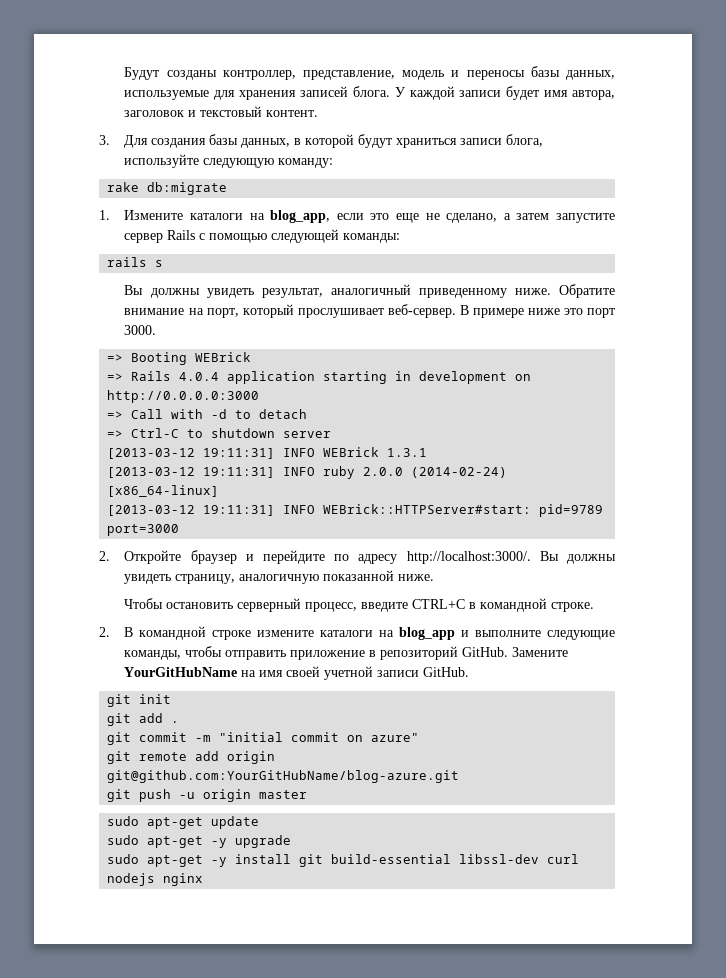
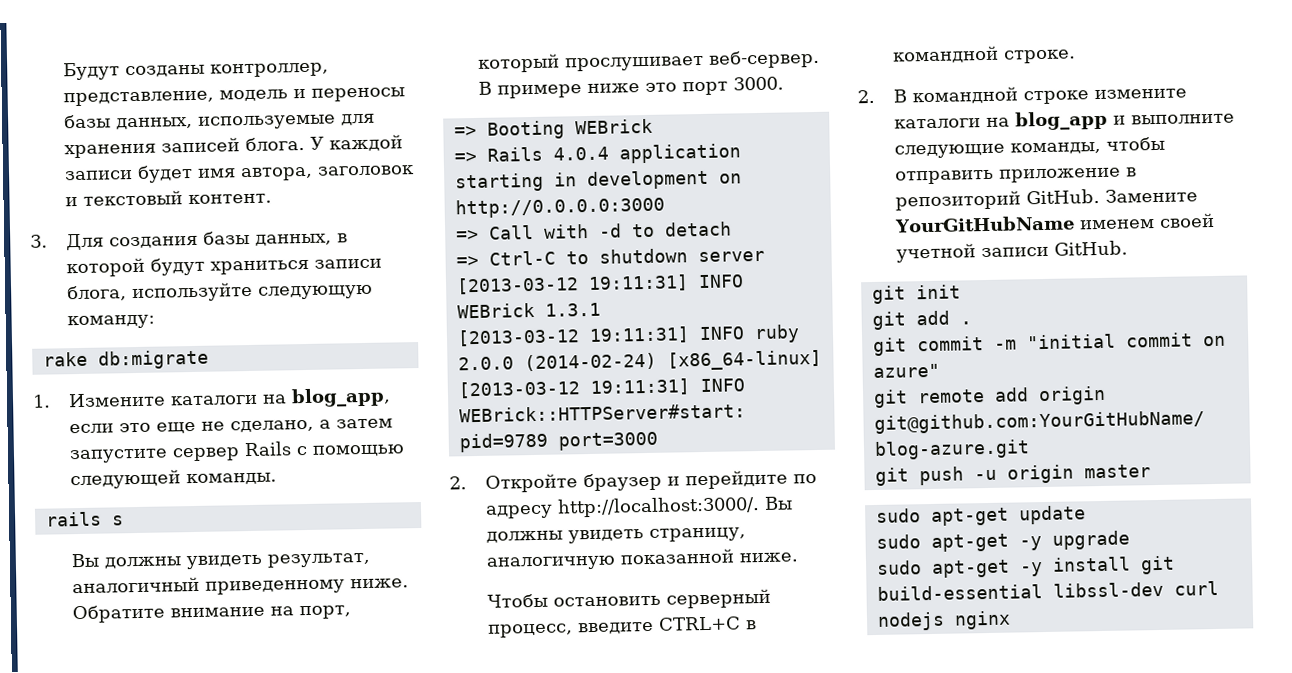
[343,233,401,243] команды: -> [185,472,277,486] команды.
[241,670,284,677] на имя -> [1079,219,1155,230] именем

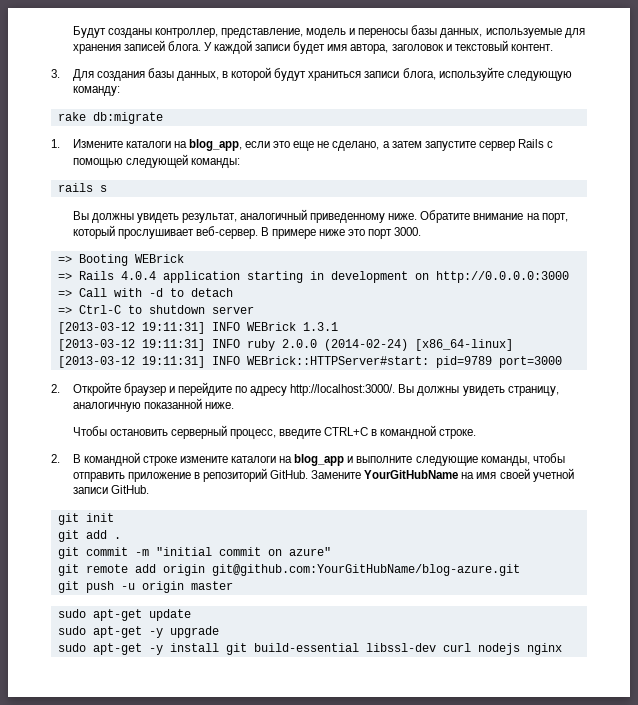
[185,472,277,486] команды. -> [190,158,240,168] команды:
[1079,219,1155,230] именем -> [461,472,497,479] на имя

